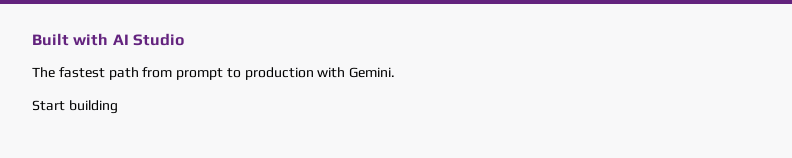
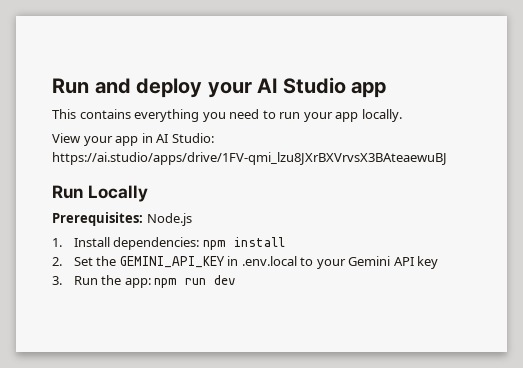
[32,33,184,46] [32,67,396,80] [32,100,118,114] Built with AI Studio // The fastest path from prompt to production with Gemini. // Start building -> [52,77,387,98] [52,109,402,122] [52,133,214,146] [52,152,447,165] [52,185,148,202] [52,212,192,226] [52,237,285,250] [52,256,439,269] [52,275,237,288] Run and deploy your AI Studio app // This contains everything you need to run your app locally. // View your app in AI Studio: https://ai.studio/apps/drive/1FV-qmi_lzu8JXrBXVrvsX3BAteaewuBJ // Run Locally // Prerequisites: Node.js // 1. Install dependencies: npm install // 2. Set the GEMINI_API_KEY in .env.local to your Gemini API key // 3. Run the app: npm run dev

